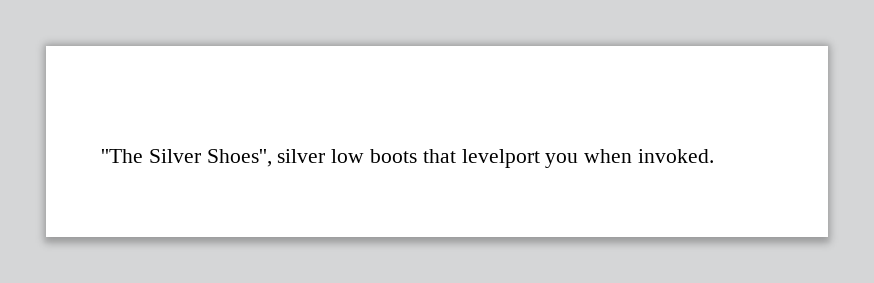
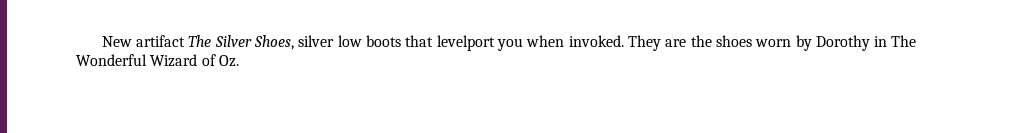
[101,149,272,167] ''The Silver Shoes'', -> [101,35,295,50] New artifact The Silver Shoes,
(715, 156) none -> [627,35,917,51] [76,54,239,67] They are the shoes worn by Dorothy in The Wonderful Wizard of Oz.

